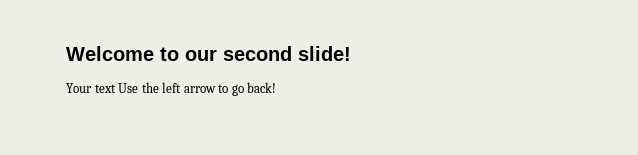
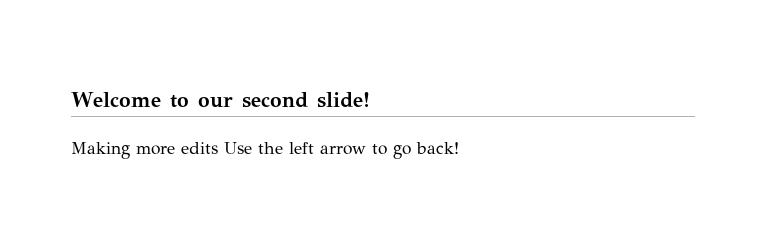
[66,83,116,93] Your text -> [71,142,218,159] Making more edits

